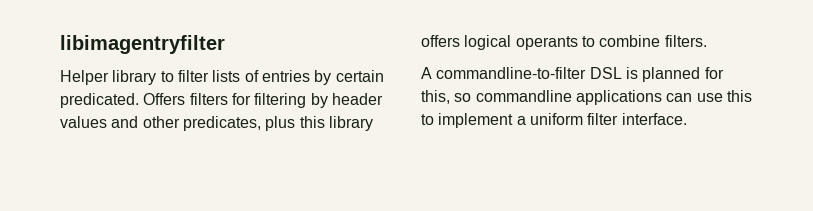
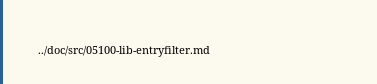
[60,35,225,54] [60,70,384,85] [60,93,383,108] [60,116,373,131] [421,35,707,50] [421,67,724,82] [421,90,752,105] [421,113,687,128] libimagentryfilter // Helper library to filter lists of entries by certain predicated. Offers filters for filtering by header values and other predicates, plus this library offers logical operants to combine filters. // A commandline-to-filter DSL is planned for this, so commandline applications can use this to implement a uniform filter interface. -> [38,46,210,57] ../doc/src/05100-lib-entryfilter.md

